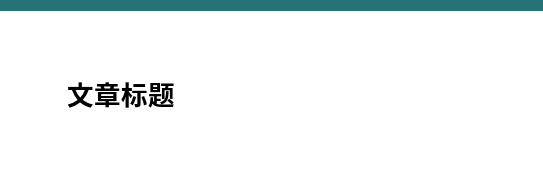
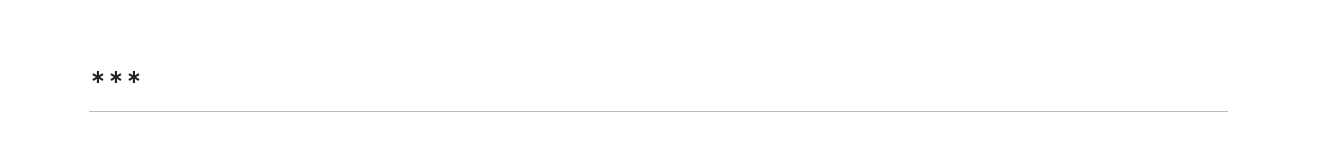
[67,82,175,108] 文章标题 -> [89,71,143,97] ***

